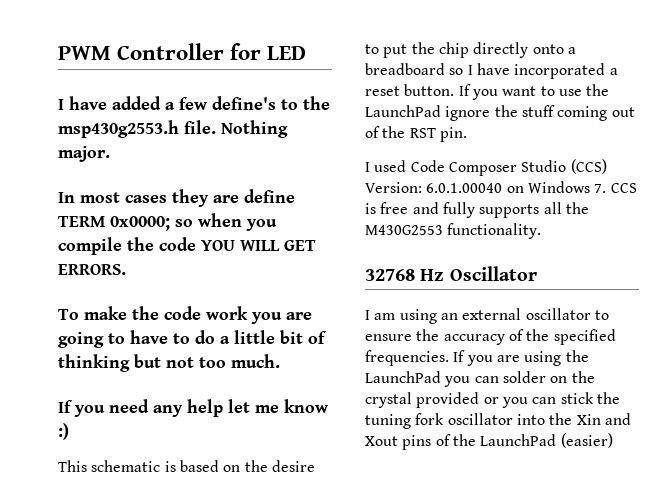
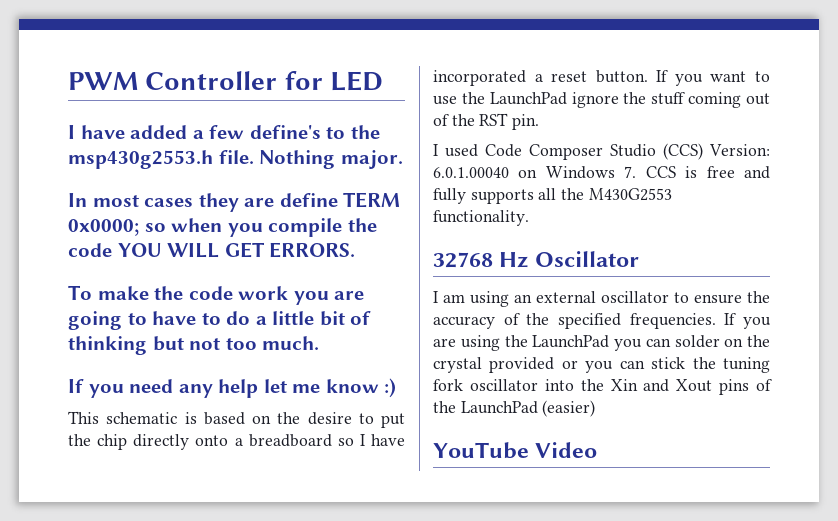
(613, 440) none -> [433,442,598,459] // YouTube Video

